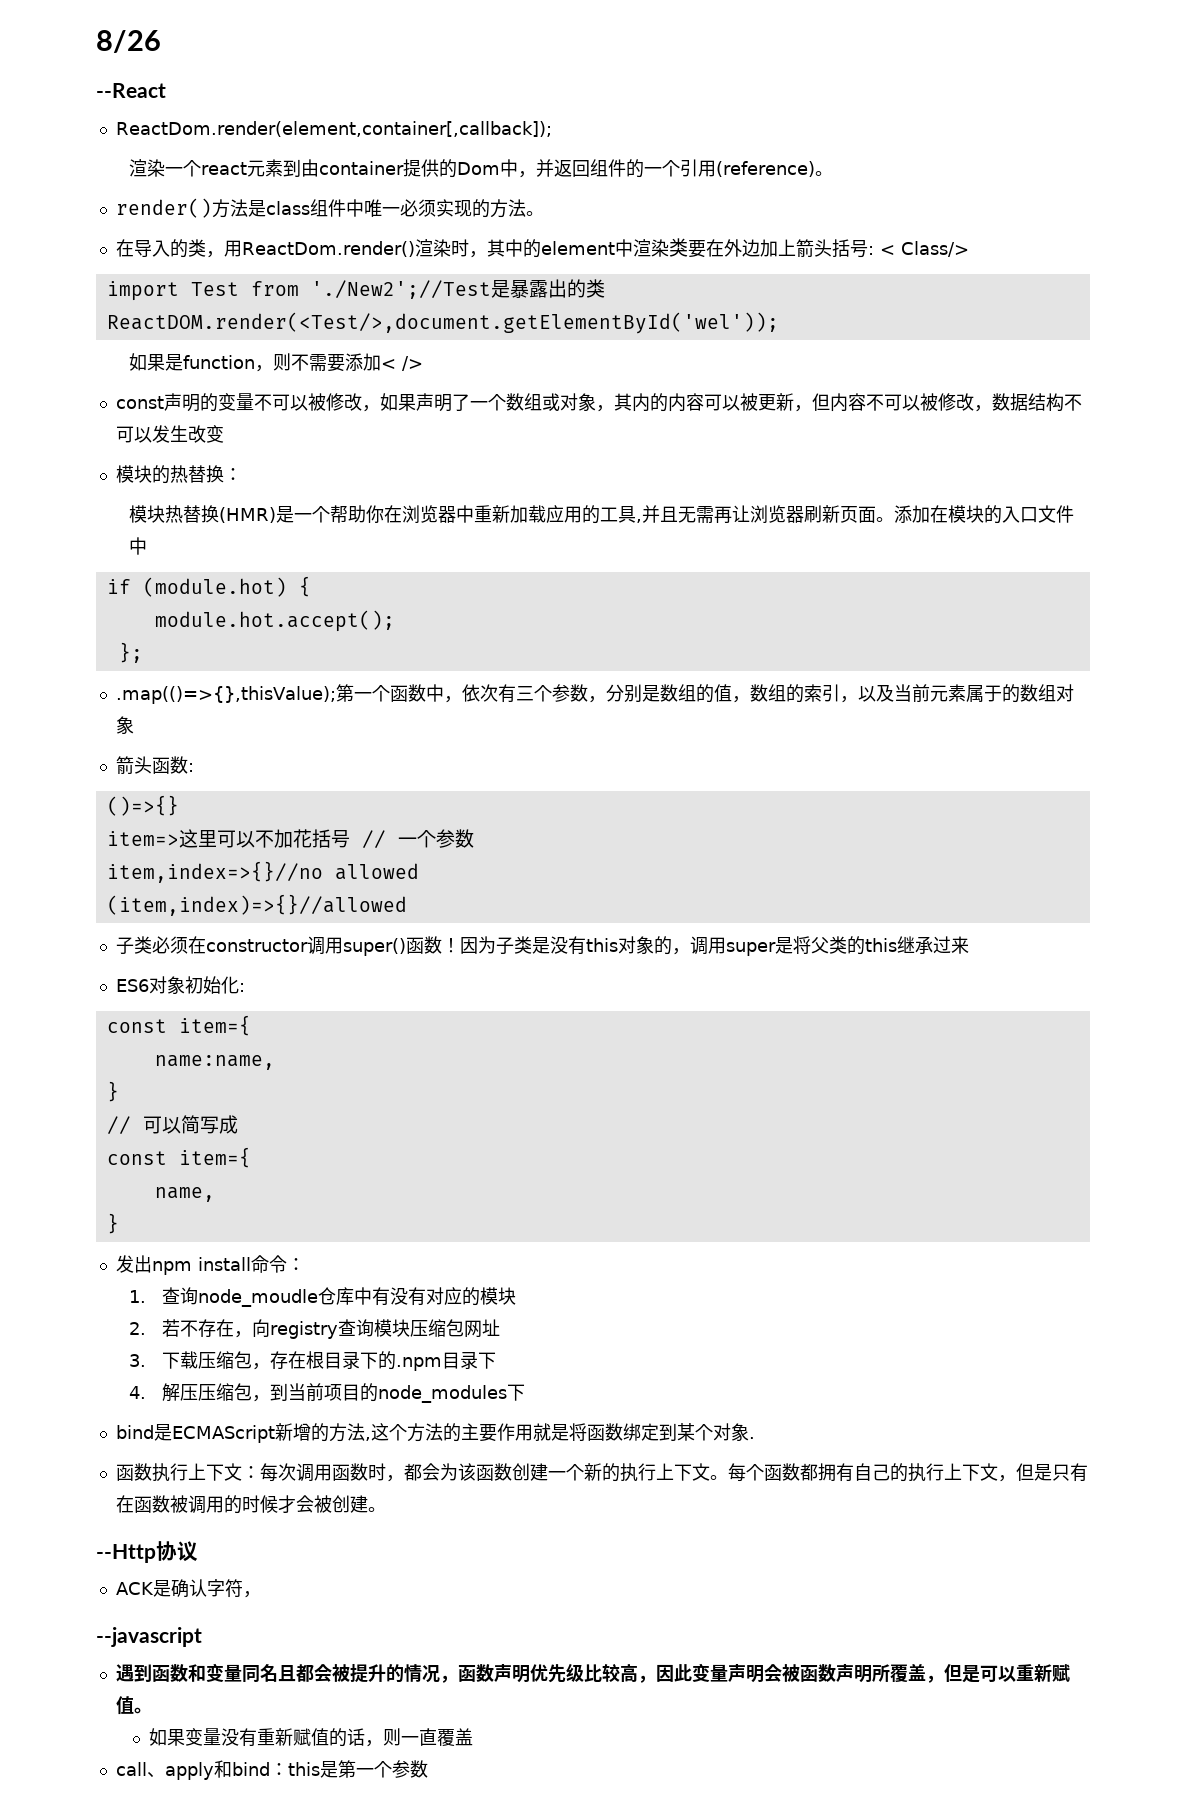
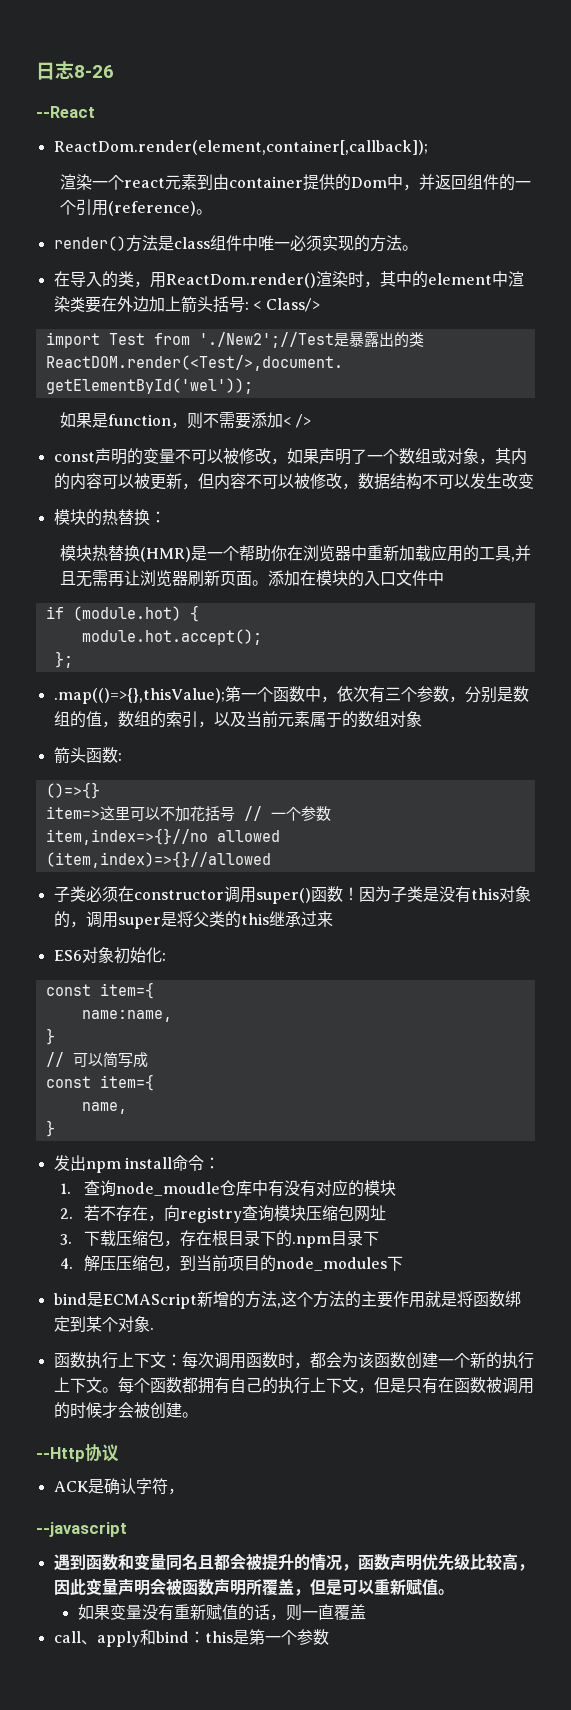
[96,30,161,53] 8/26 -> [36,61,114,80] 日志8-26

